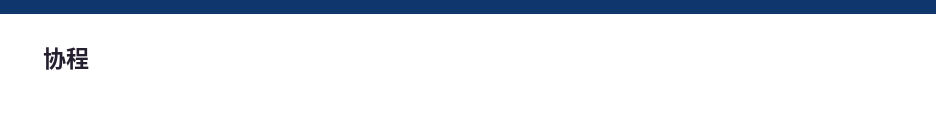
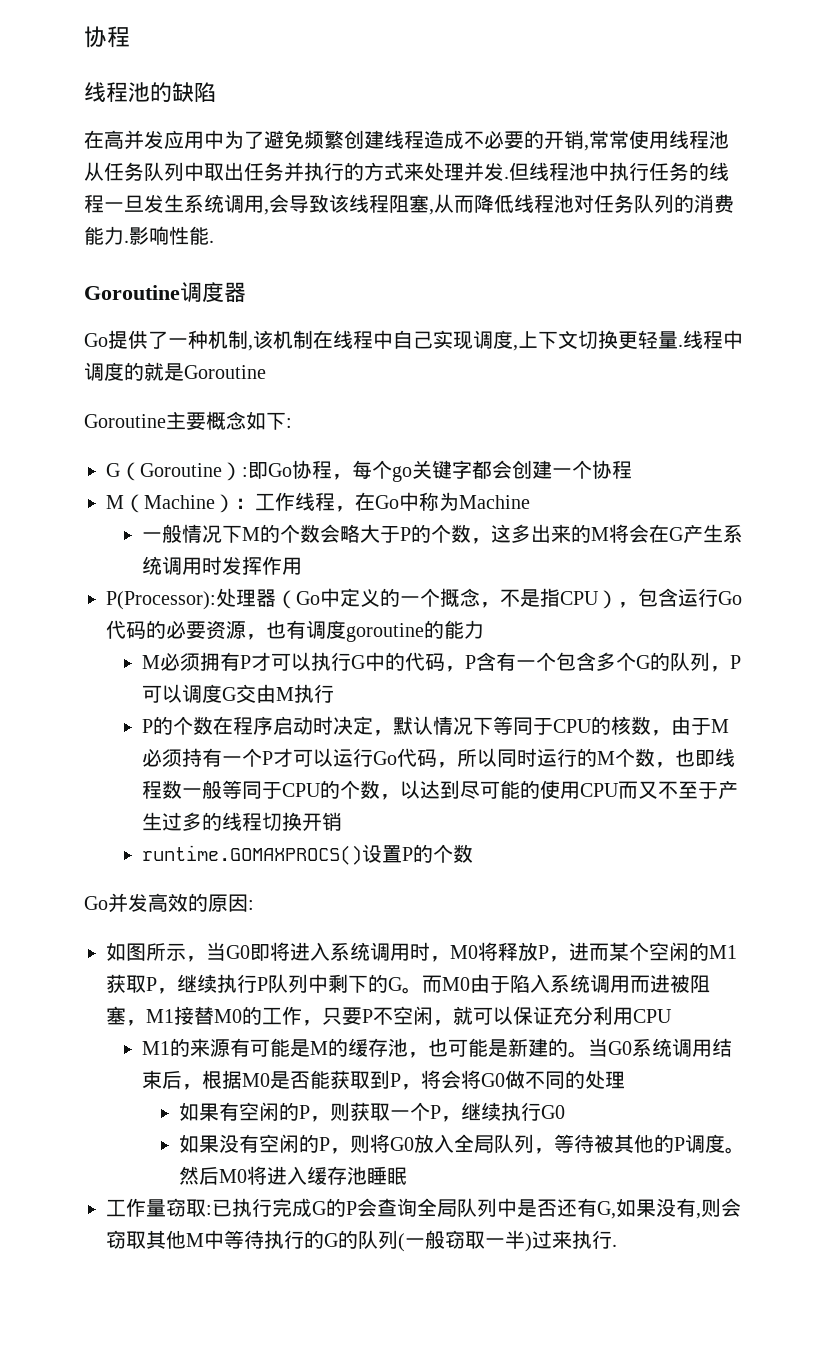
[43,47,89,70] 协程 -> [84,26,130,48] [84,82,216,103] [84,130,729,151] [84,162,729,182] [84,194,734,215] [84,226,214,245] [84,282,246,303] [84,330,743,351] [84,362,266,381] [84,411,292,430] [106,460,632,482] [106,492,530,513] [142,524,744,544] [142,556,303,575] [106,588,742,610] [106,620,484,642] [142,652,742,672] [142,684,335,703] [142,716,730,736] [142,748,736,768] [142,780,739,800] [142,812,343,831] [142,844,474,865] [84,893,254,913] [106,942,737,962] [106,974,710,994] [106,1006,672,1026] [142,1038,733,1058] [142,1070,626,1090] [178,1102,565,1122] [178,1134,745,1154] [178,1166,407,1185] [106,1198,741,1219] [106,1230,617,1252] 协程 // 线程池的缺陷 // 在高并发应用中为了避免频繁创建线程造成不必要的开销,常常使用线程池从任务队列中取出任务并执行的方式来处理并发.但线程池中执行任务的线程一旦发生系统调用,会导致该线程阻塞,从而降低线程池对任务队列的消费能力.影响性能. // Goroutine调度器 // Go提供了一种机制,该机制在线程中自己实现调度,上下文切换更轻量.线程中调度的就是Goroutine // Goroutine主要概念如下: // G（Goroutine）:即Go协程，每个go关键字都会创建一个协程 // M（Machine）：工作线程，在Go中称为Machine // 一般情况下M的个数会略大于P的个数，这多出来的M将会在G产生系统调用时发挥作用 // P(Processor):处理器（Go中定义的一个摡念，不是指CPU），包含运行Go代码的必要资源，也有调度goroutine的能力 // M必须拥有P才可以执行G中的代码，P含有一个包含多个G的队列，P可以调度G交由M执行 // P的个数在程序启动时决定，默认情况下等同于CPU的核数，由于M必须持有一个P才可以运行Go代码，所以同时运行的M个数，也即线程数一般等同于CPU的个数，以达到尽可能的使用CPU而又不至于产生过多的线程切换开销 // runtime.GOMAXPROCS()设置P的个数 // Go并发高效的原因: // 如图所示，当G0即将进入系统调用时，M0将释放P，进而某个空闲的M1获取P，继续执行P队列中剩下的G。而M0由于陷入系统调用而进被阻塞，M1接替M0的工作，只要P不空闲，就可以保证充分利用CPU // M1的来源有可能是M的缓存池，也可能是新建的。当G0系统调用结束后，根据M0是否能获取到P，将会将G0做不同的处理 // 如果有空闲的P，则获取一个P，继续执行G0 // 如果没有空闲的P，则将G0放入全局队列，等待被其他的P调度。然后M0将进入缓存池睡眠 // 工作量窃取:已执行完成G的P会查询全局队列中是否还有G,如果没有,则会窃取其他M中等待执行的G的队列(一般窃取一半)过来执行.

